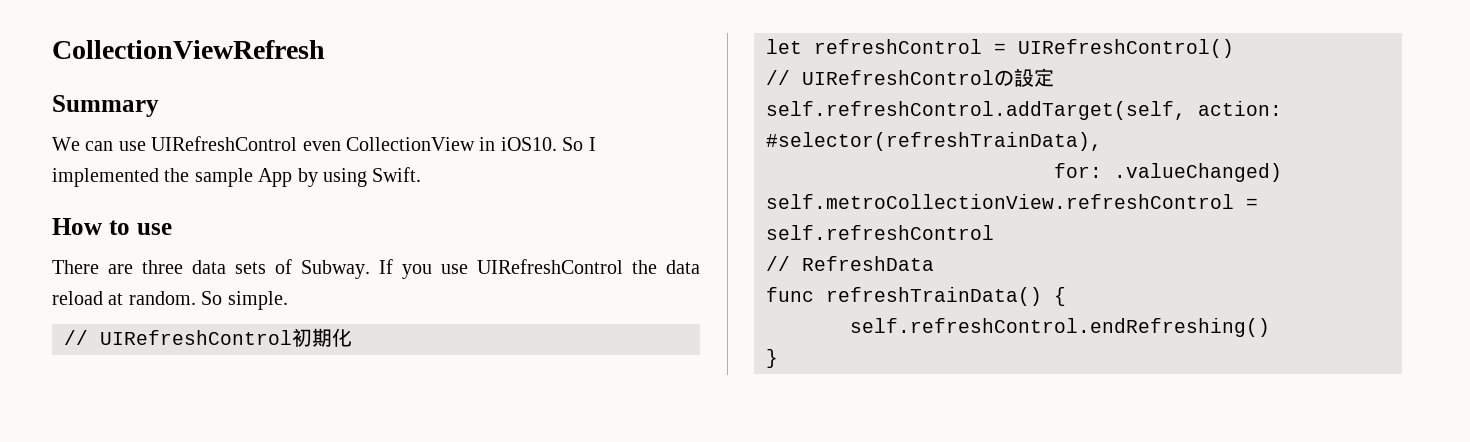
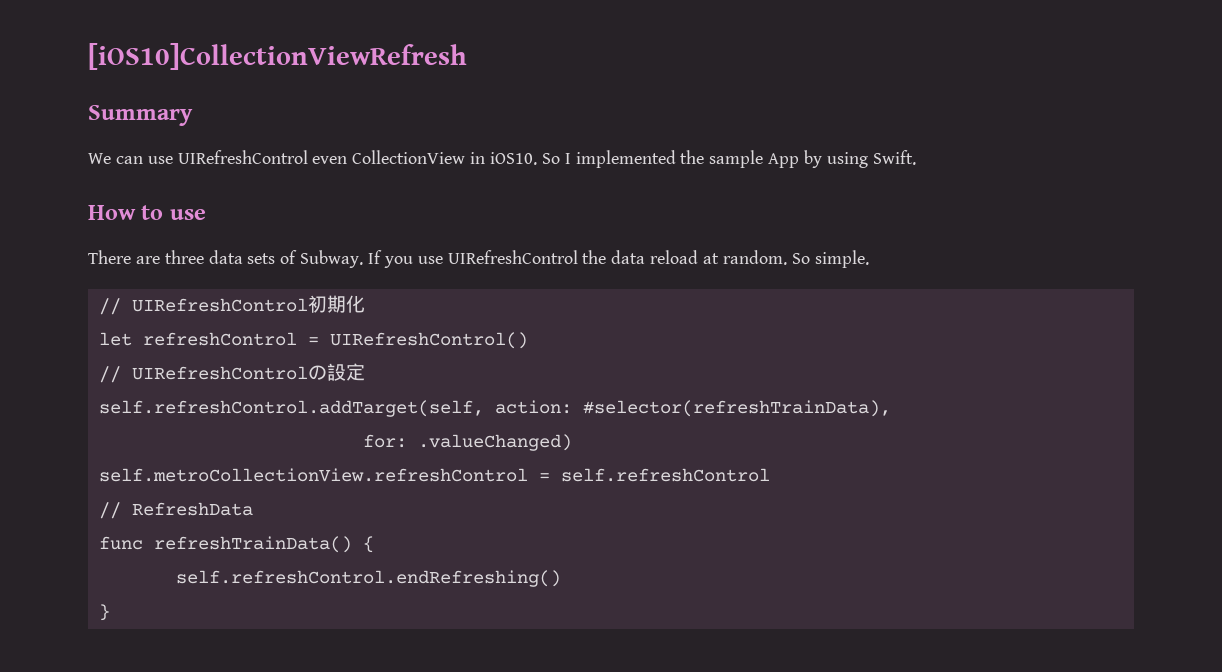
[52,40,325,59] CollectionViewRefresh -> [88,43,467,70] [iOS10]CollectionViewRefresh

